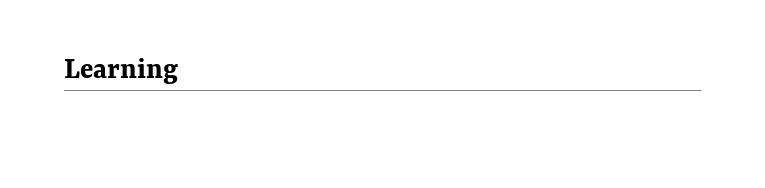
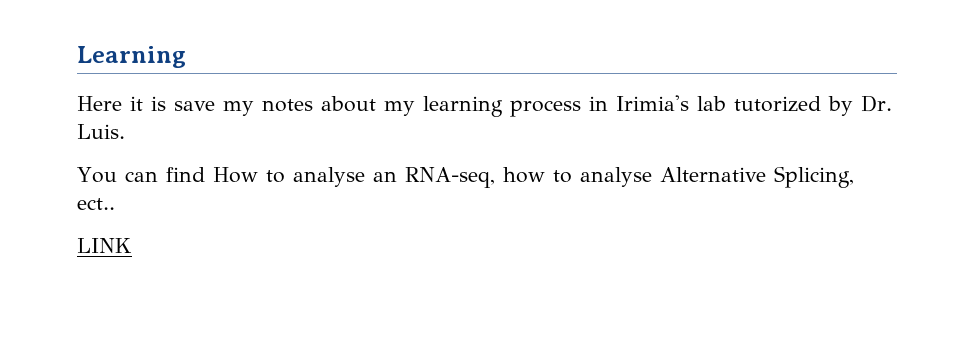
(178, 71) none -> [77,95,892,117] [77,124,125,139] [77,166,854,188] [77,198,115,210] [77,238,132,253] // Here it is save my notes about my learning process in Irimia's lab tutorized by Dr. Luis. // You can find How to analyse an RNA-seq, how to analyse Alternative Splicing, ect.. // LINK

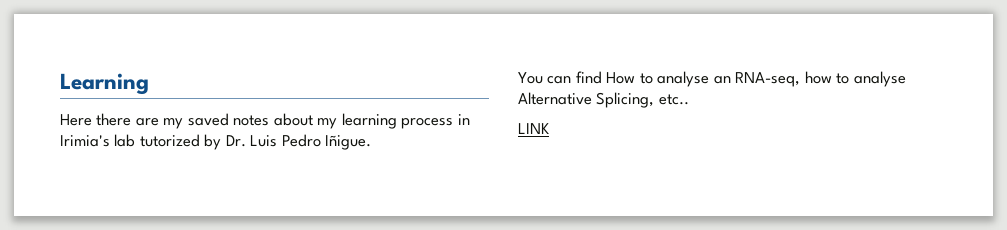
[130,96,254,116] it is save my -> [96,113,229,129] there are my saved
[77,124,125,139] Luis. -> [250,134,372,150] Luis Pedro Iñigue.
[77,198,115,210] ect.. -> [658,94,689,105] etc..

